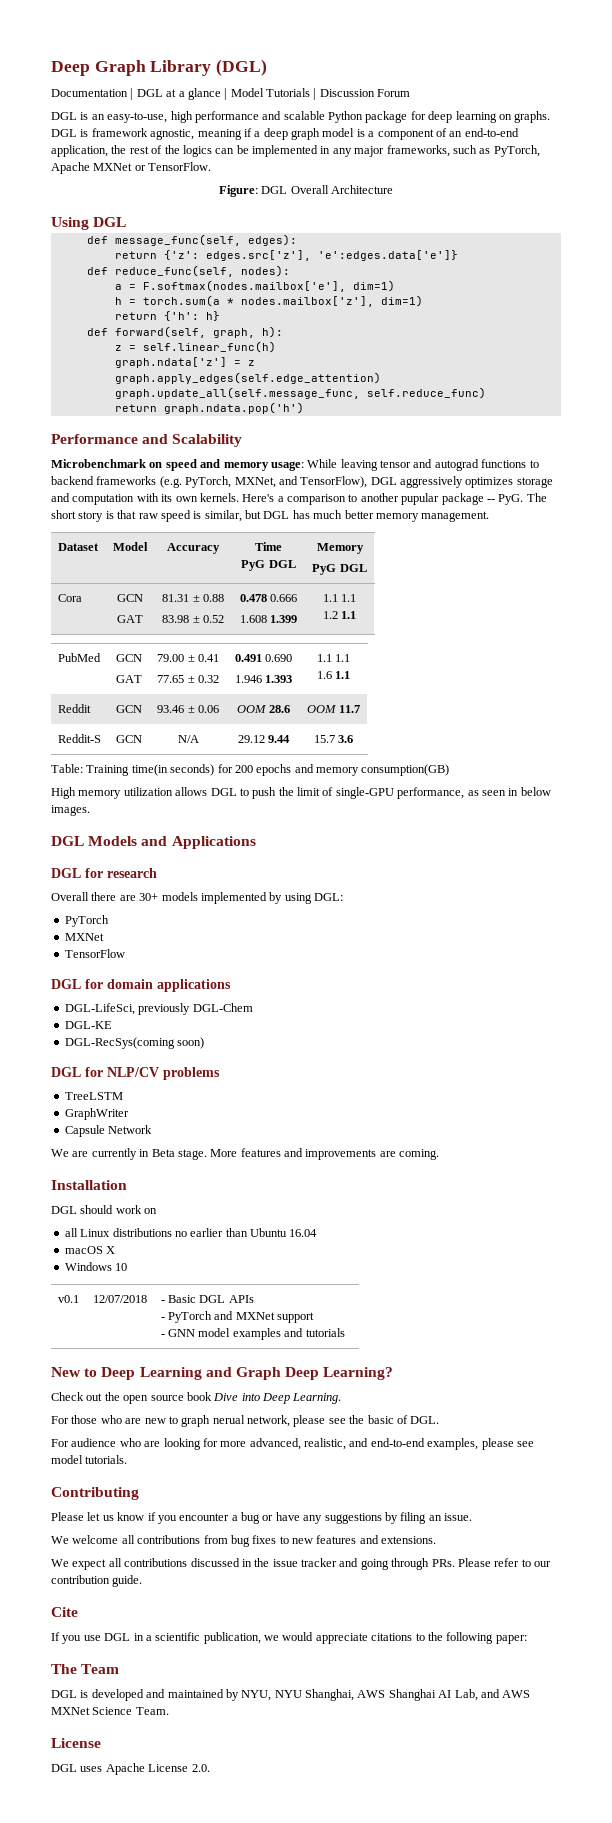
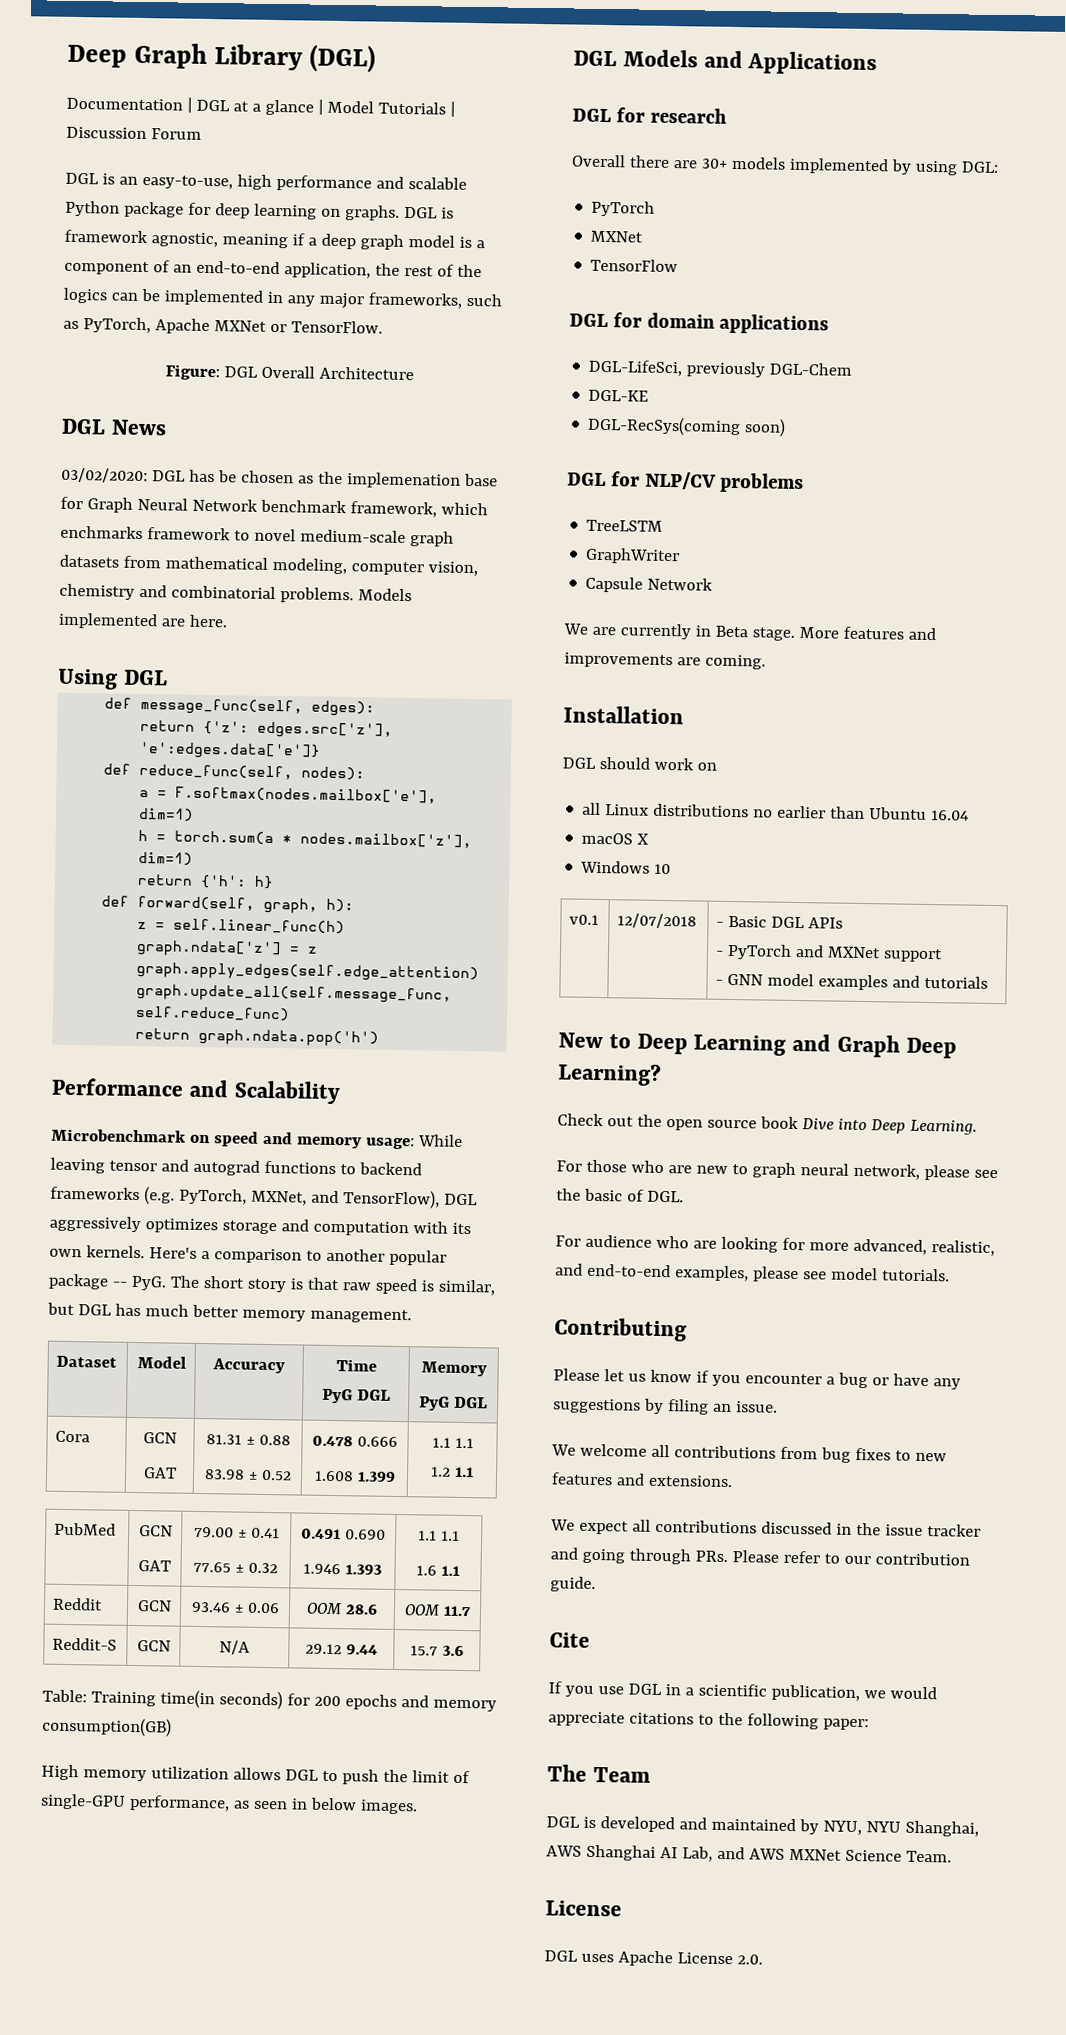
(394, 189) none -> [61,418,167,436] [61,467,498,489] [60,496,488,518] [60,525,454,547] [59,554,478,577] [59,583,412,604] [58,612,228,630] // DGL News // 03/02/2020: DGL has be chosen as the implemenation base for Graph Neural Network benchmark framework, which enchmarks framework to novel medium-scale graph datasets from mathematical modeling, computer vision, chemistry and combinatorial problems. Models implemented are here.
[401,493,440,505] pupular -> [388,1249,447,1266] popular
[212,1415,245,1424] nerual -> [799,1163,849,1176] neural

